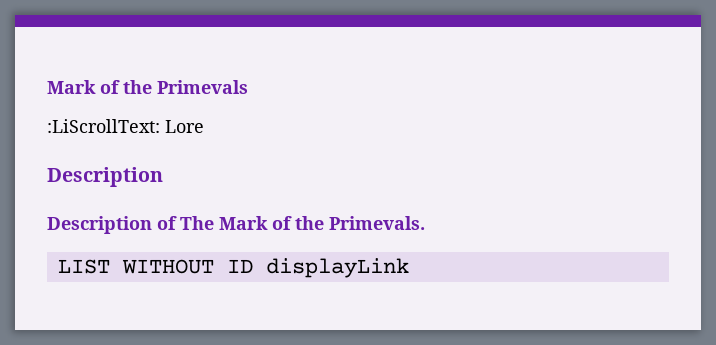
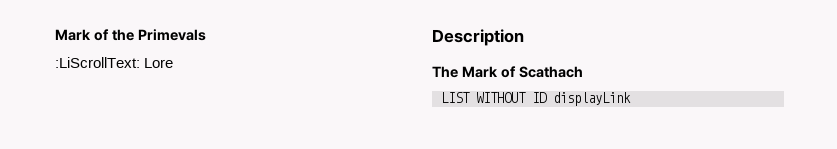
[47,216,177,234] Description of -> (524, 37) none
[295,216,425,230] the Primevals. -> [518,66,583,78] Scathach

